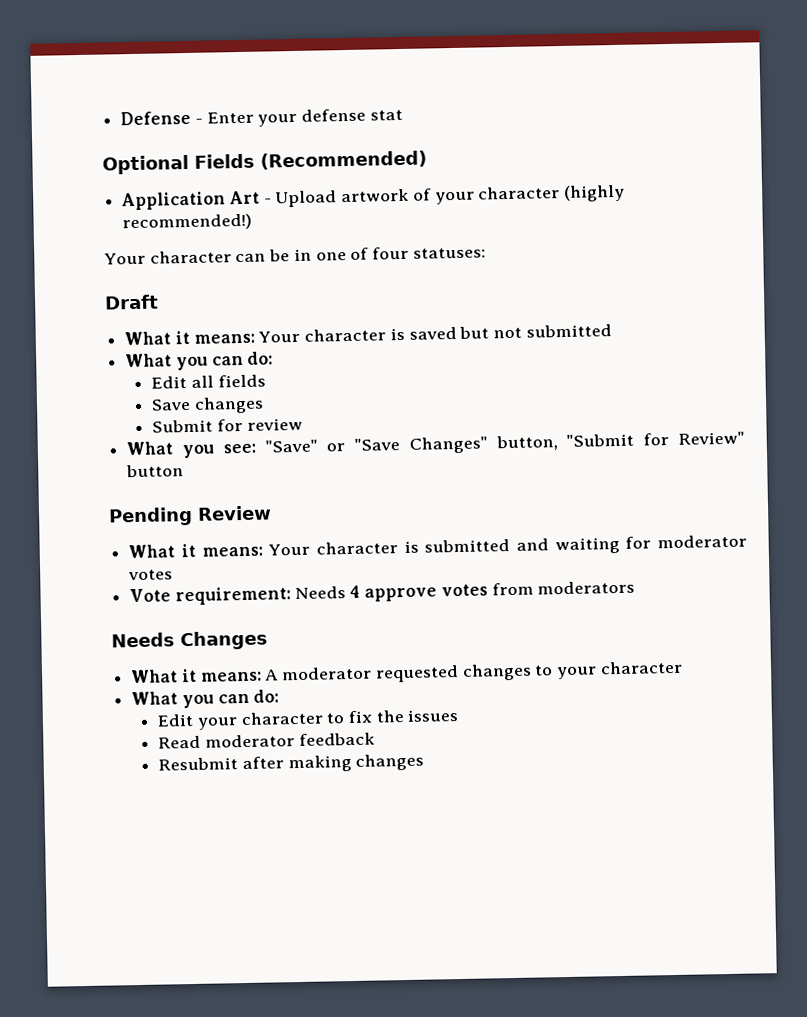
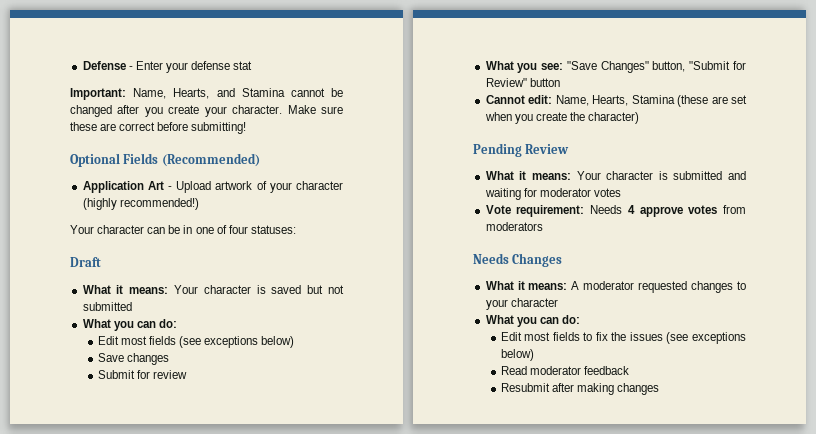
(403, 115) none -> [70,88,343,100] [70,105,343,117] [70,122,247,134] // Important: Name, Hearts, and Stamina cannot be changed after you create your character. Make sure these are correct before submitting!
[190,374,266,388] all fields -> [121,336,295,348] most fields (see exceptions below)
[264,439,346,453] "Save" or -> (564, 66) none
(185, 471) none -> [485,95,747,107] [484,112,640,124] // Cannot edit: Name, Hearts, Stamina (these are set when you create the character)
[196,711,324,730] your character -> [524,332,580,341] most fields
(459, 715) none -> [666,332,746,344] [500,349,534,361] (see exceptions below)

